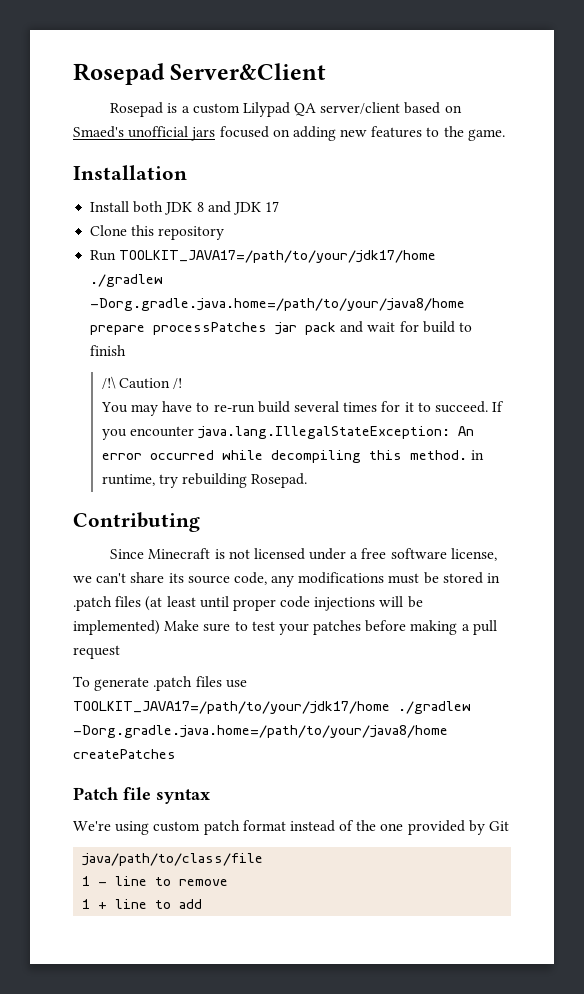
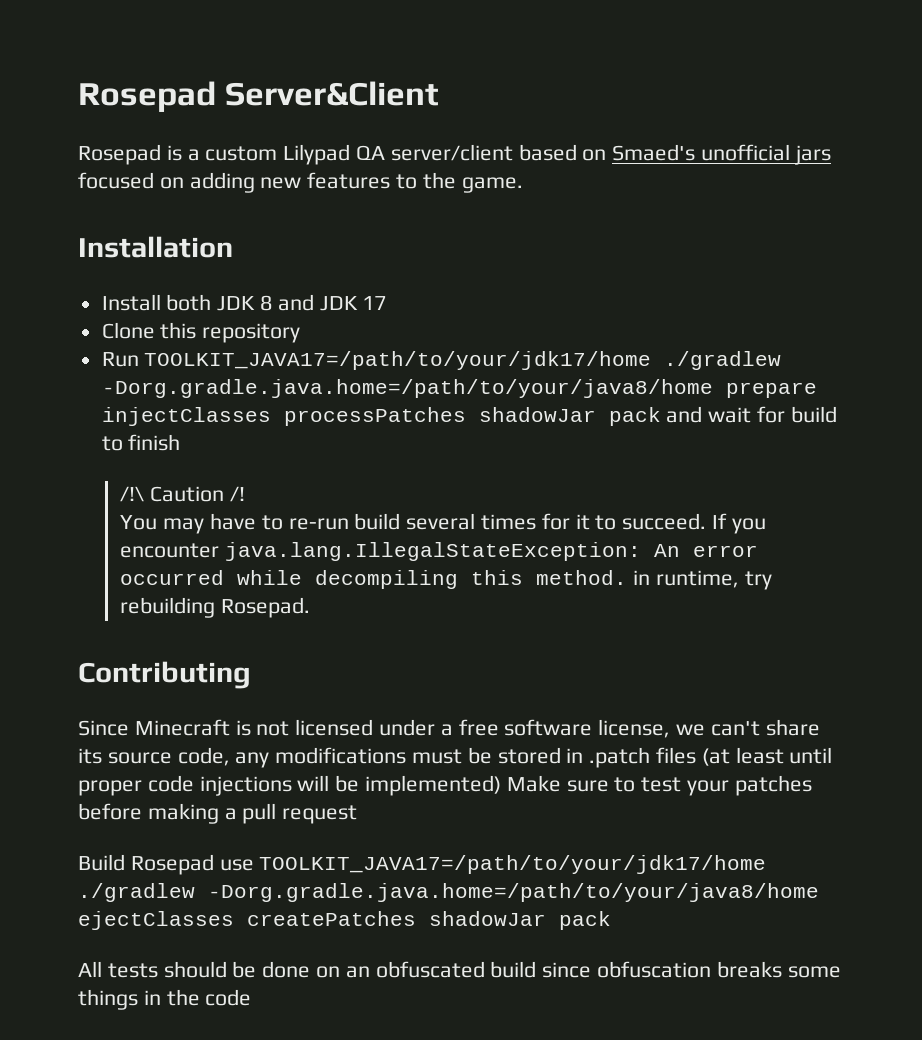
[153,322,298,335] processPatches jar -> [101,407,596,426] injectClasses processPatches shadowJar
[73,676,222,691] To generate .patch files -> [78,854,214,875] Build Rosepad
(448, 731) none -> [78,911,234,930] ejectClasses
[73,787,210,804] [73,820,510,835] [82,853,264,866] [82,876,229,886] [82,899,203,909] // Patch file syntax // We're using custom patch format instead of the one provided by Git // java/path/to/class/file // 1 - line to remove // 1 + line to add -> [429,911,611,930] [78,961,841,978] [78,989,252,1010] shadowJar pack // All tests should be done on an obfuscated build since obfuscation breaks some things in the code

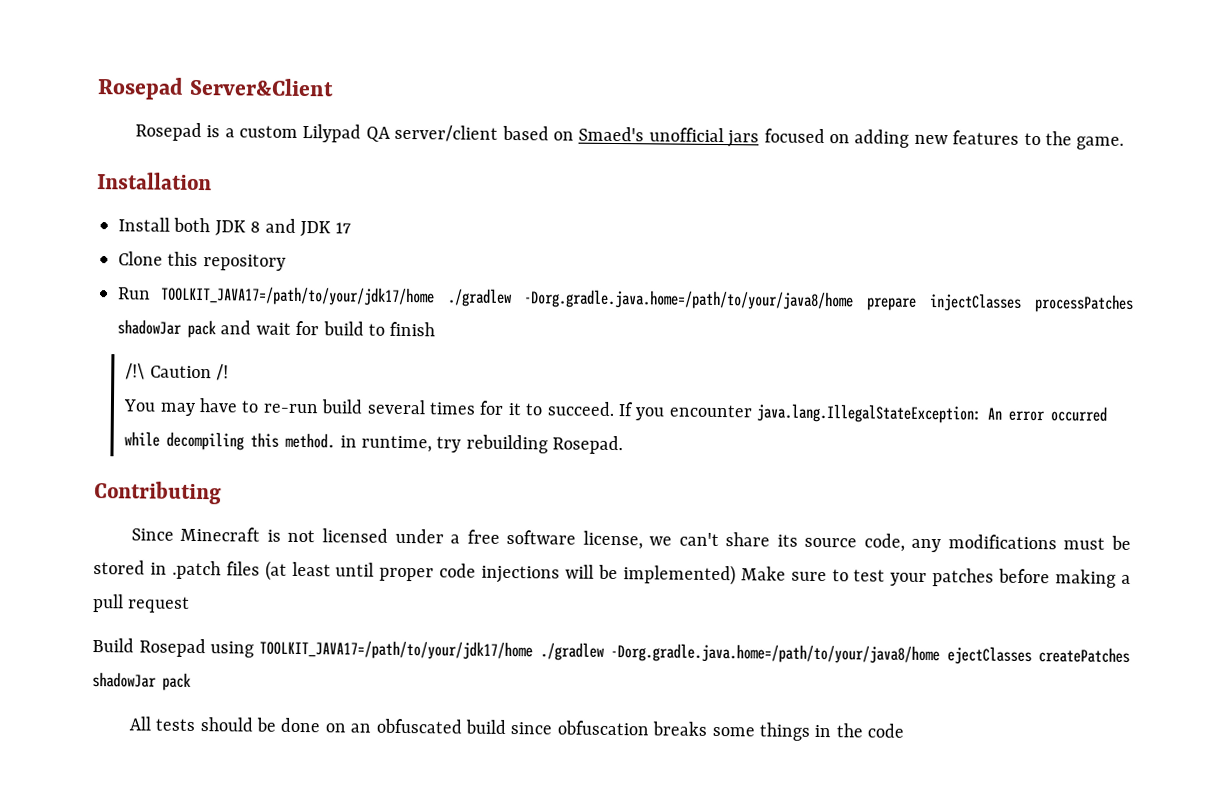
[219,859,254,871] use -> [210,641,255,658] using

